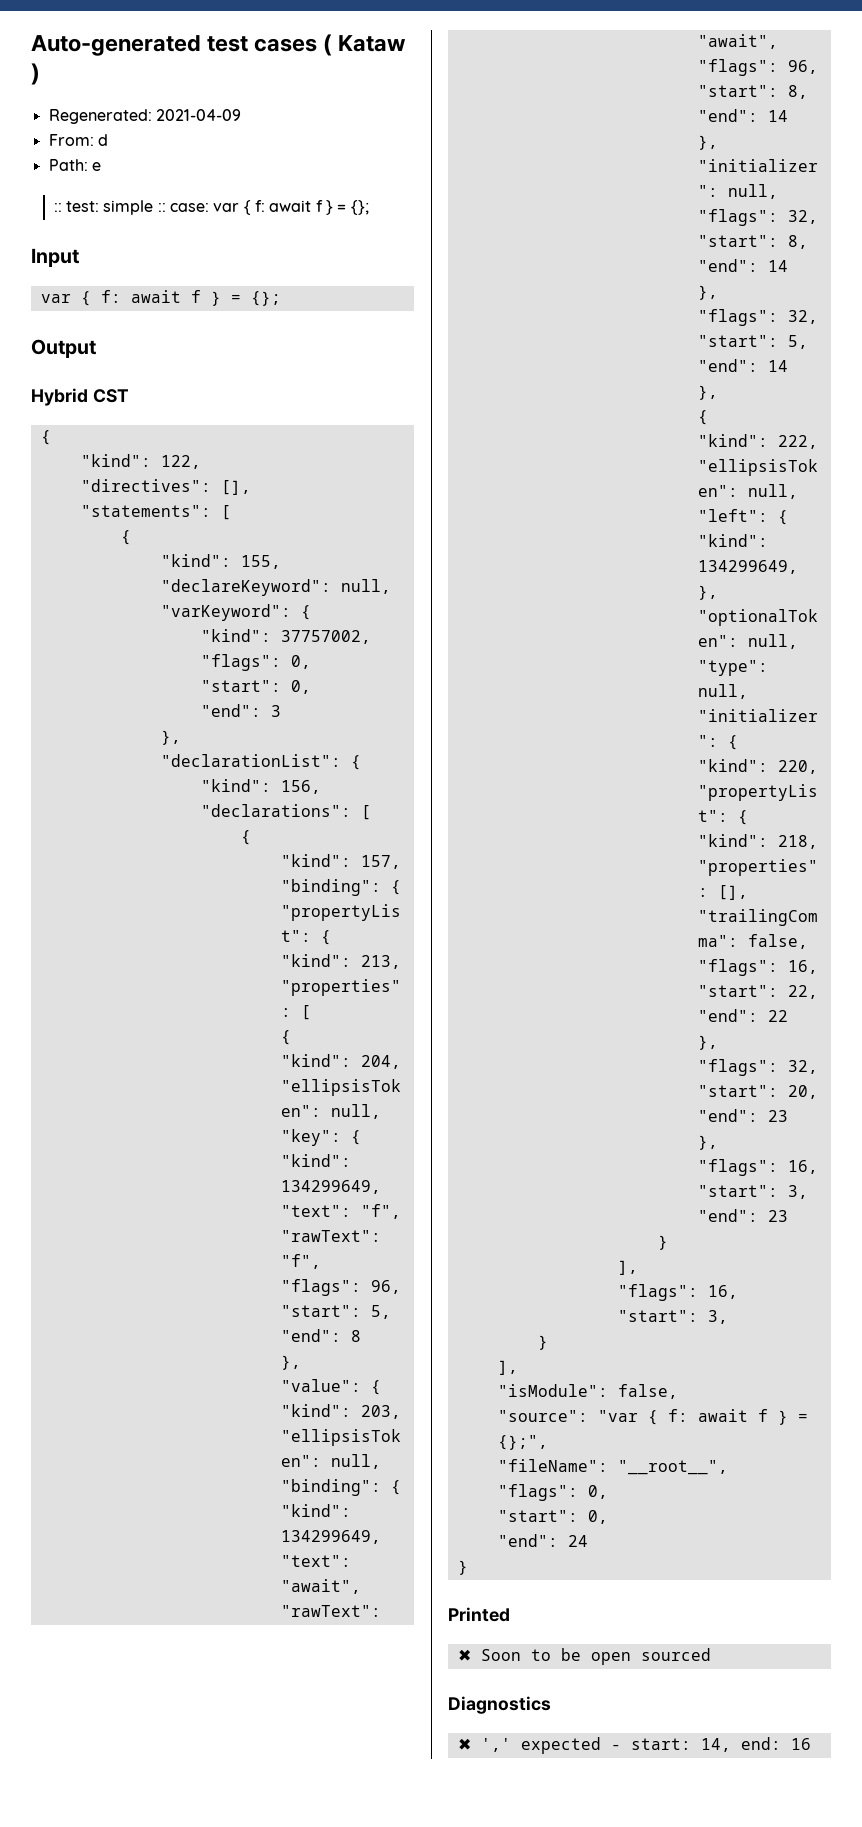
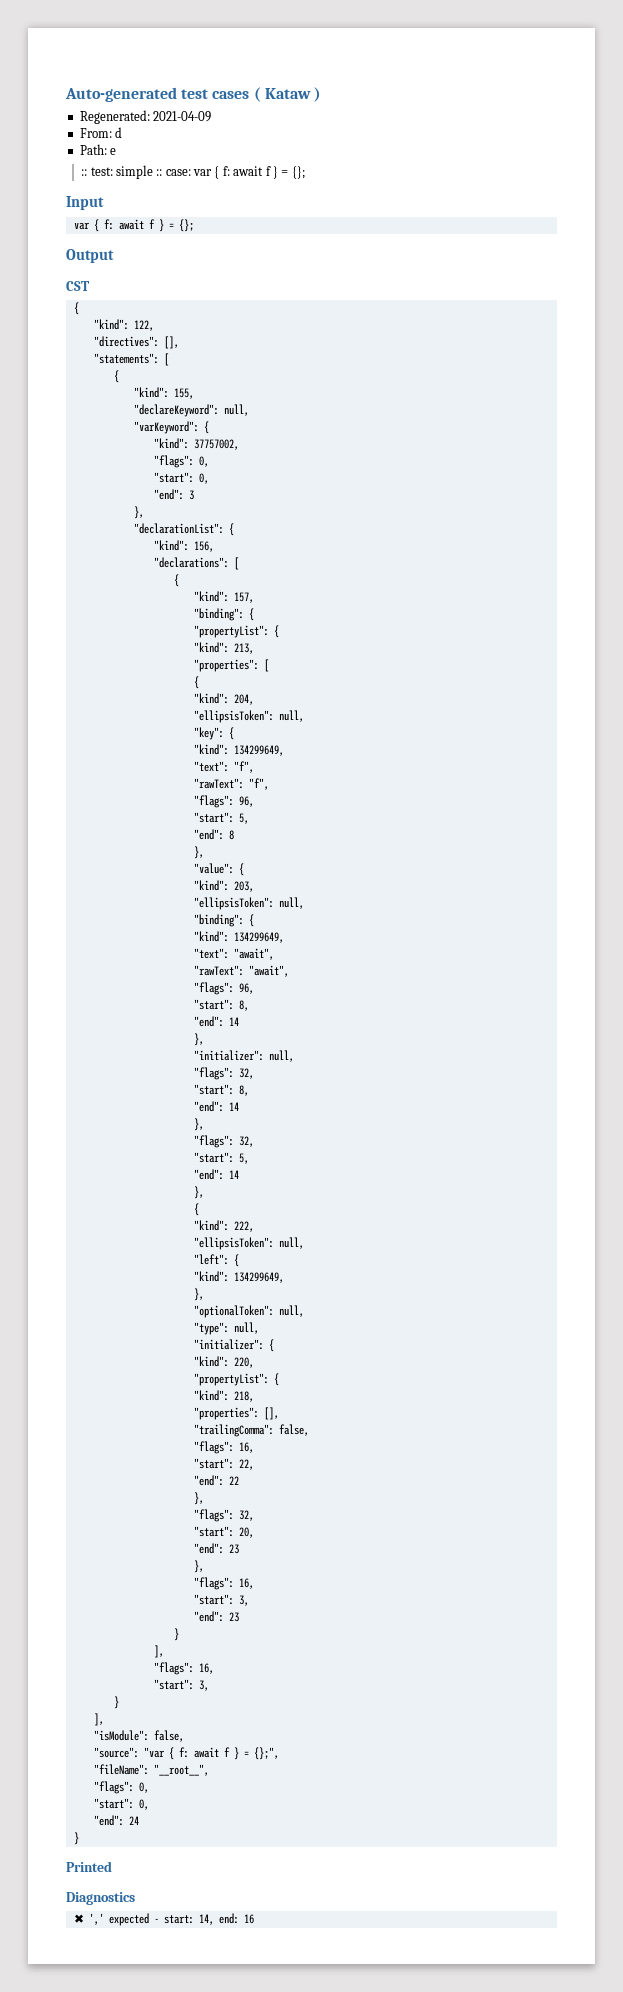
[31,388,88,406] Hybrid -> (114, 256) none
[457,1648,711,1665] // ✖ Soon to be open sourced -> (112, 1866) none

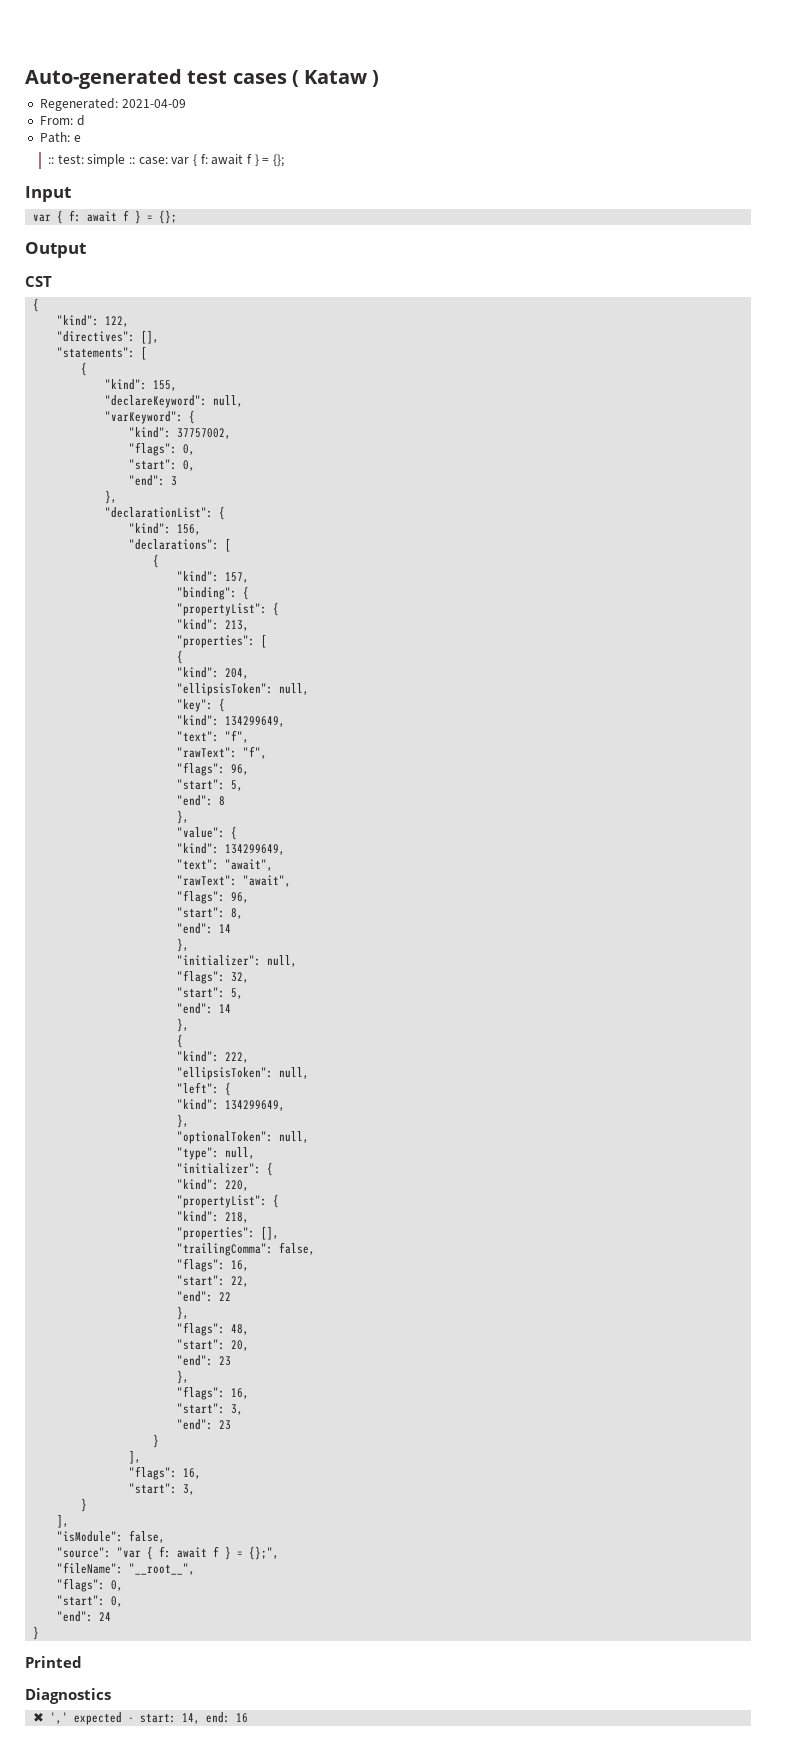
[193,880,254,892] [193,897,304,910] [193,914,254,927] // "kind": 203, // "ellipsisToken": null, // "binding": { -> (238, 833) none
[193,1084,249,1096] [193,1101,239,1112] [193,1118,204,1131] [193,1135,254,1148] // "start": 8, // "end": 14 // }, // "flags": 32, -> (250, 977) none
[238,1510,254,1521] 32, -> [231,1324,250,1335] 48,

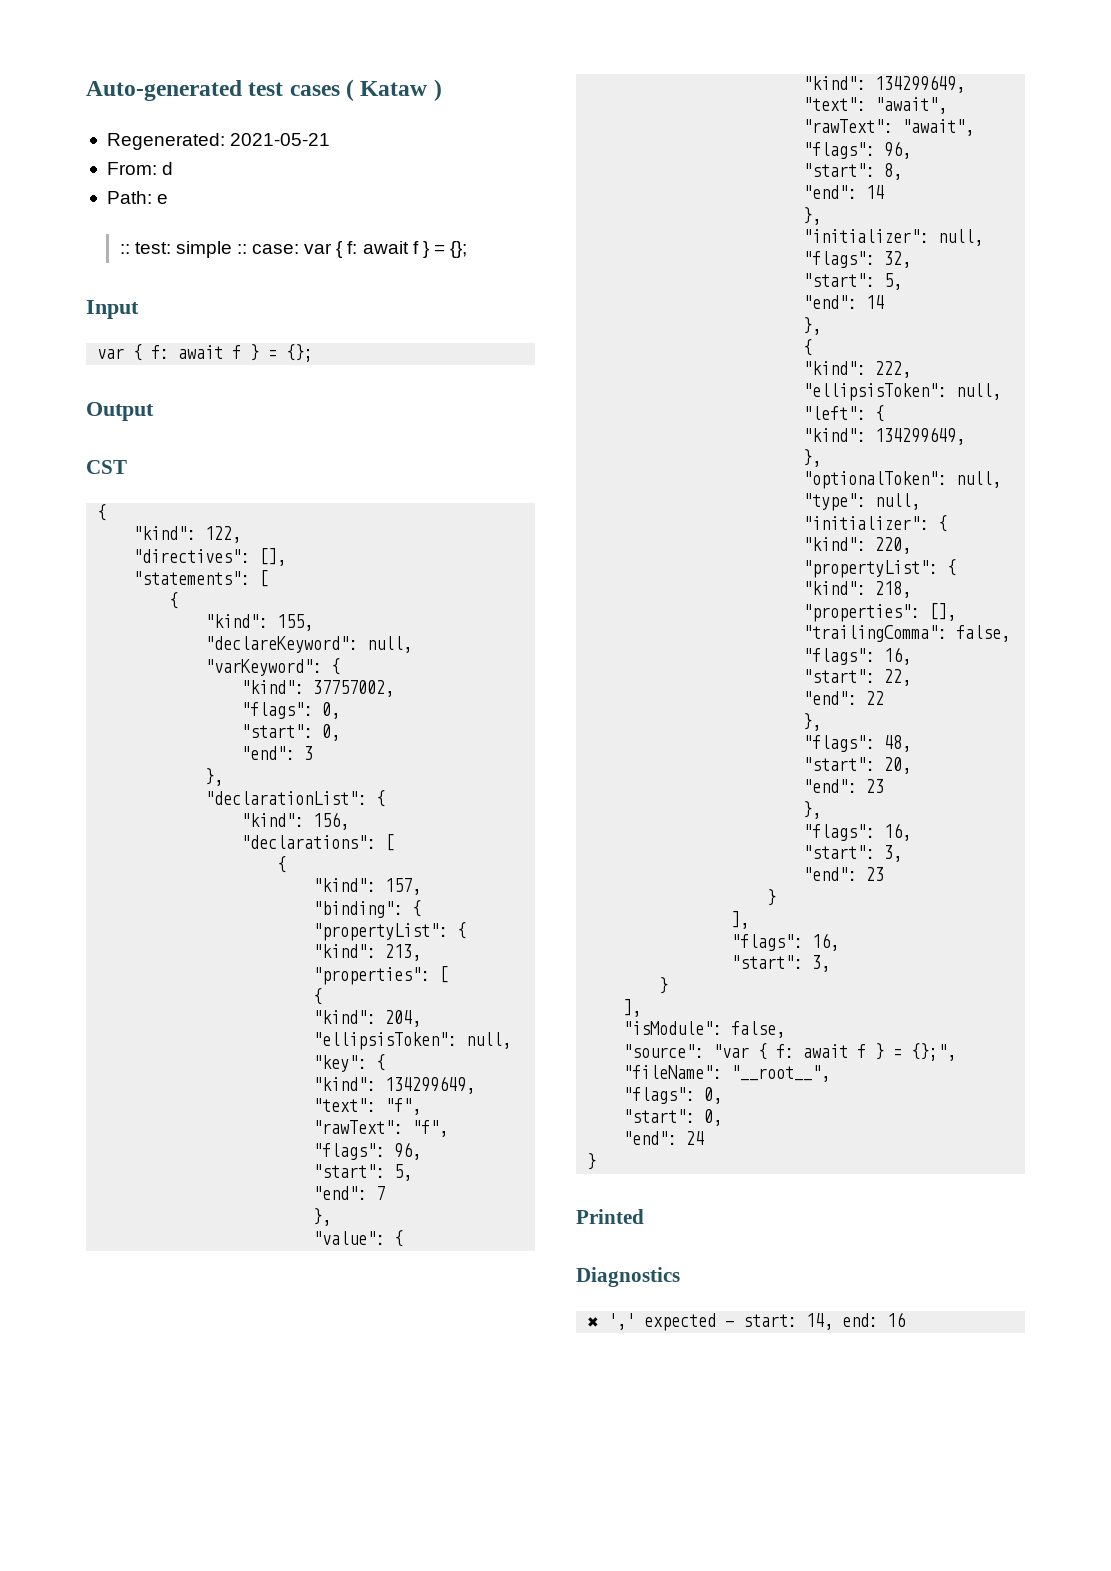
[121,99,186,108] 2021-04-09 -> [230,133,331,146] 2021-05-21
[219,796,226,806] 8 -> [376,1186,386,1200] 7

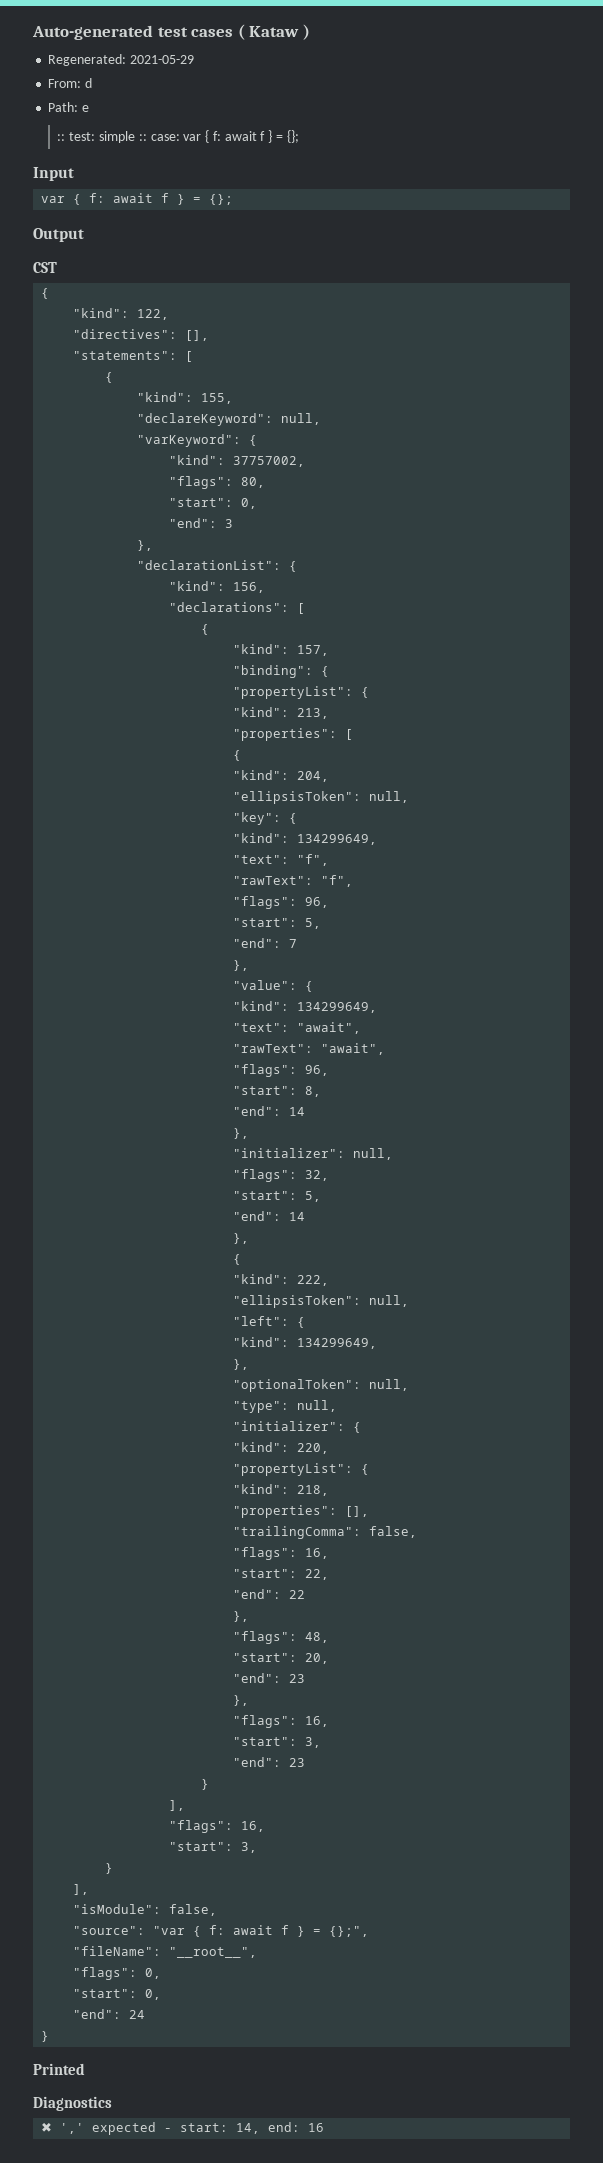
[230,133,331,146] 2021-05-21 -> [130,55,195,64] 2021-05-29
[322,702,341,719] 0, -> [241,477,266,488] 80,

